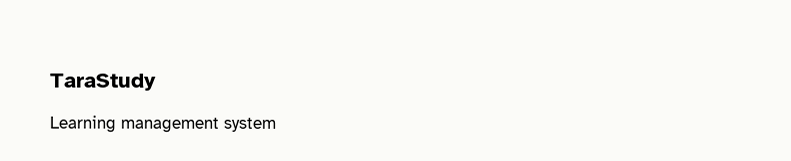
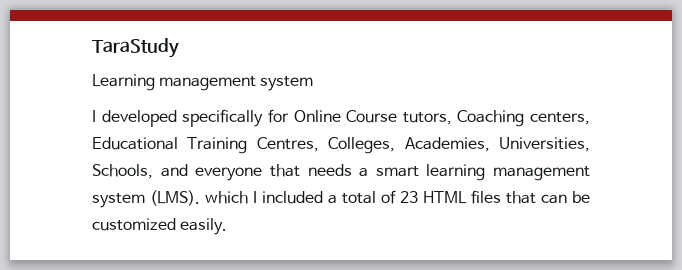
(276, 124) none -> [92,109,590,127] [92,137,590,154] [92,164,590,181] [92,190,590,208] [92,218,228,235] // I developed specifically for Online Course tutors, Coaching centers, Educational Training Centres, Colleges, Academies, Universities, Schools, and everyone that needs a smart learning management system (LMS). which I included a total of 23 HTML files that can be customized easily.

